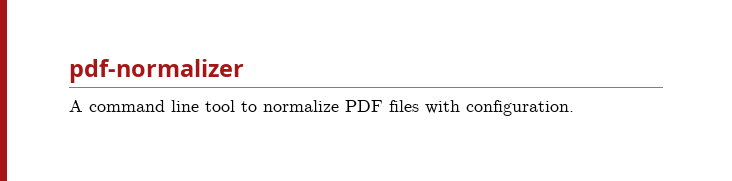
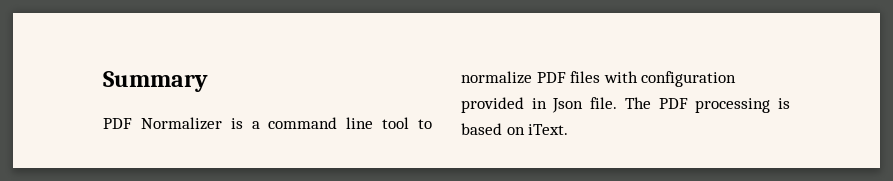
[69,59,244,83] [69,100,83,112] pdf-normalizer // A -> [103,71,208,92] [103,117,260,130] Summary // PDF Normalizer is a
[466,100,574,116] configuration. -> [641,71,737,87] [461,97,790,113] [461,123,569,135] configuration provided in Json file. The PDF processing is based on iText.

